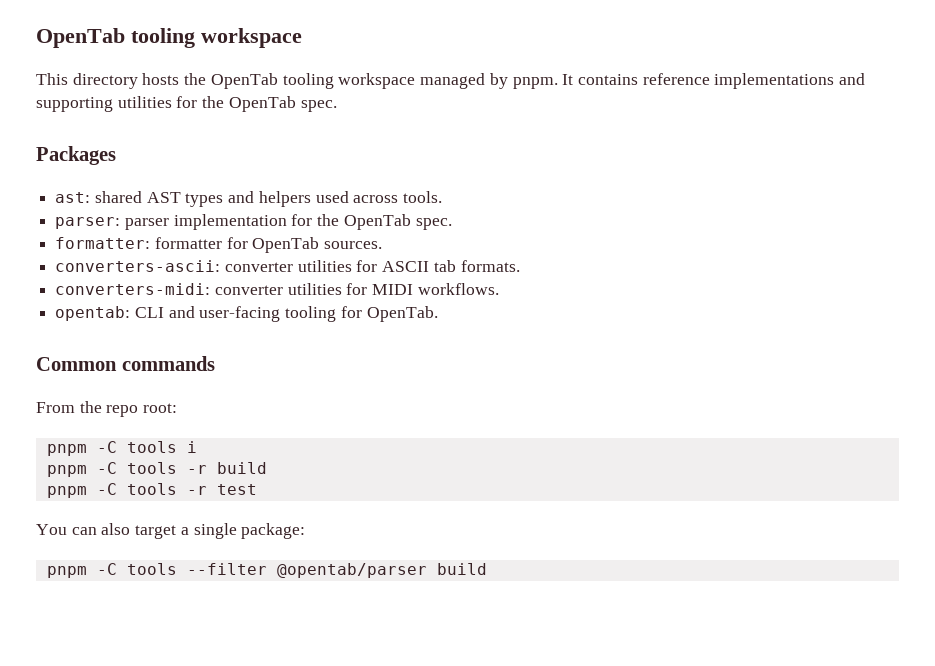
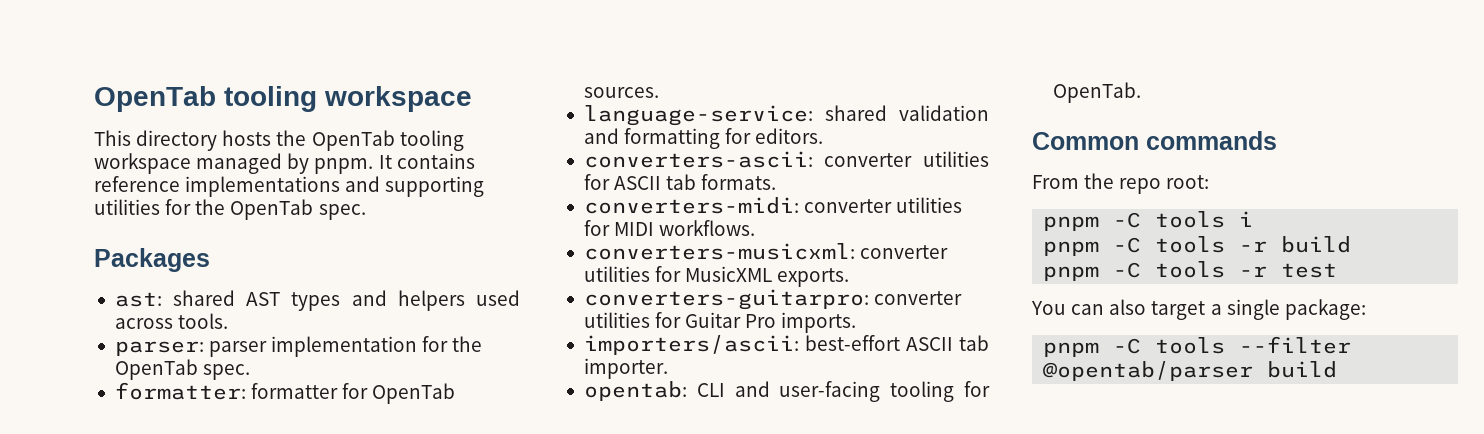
(383, 245) none -> [583,105,989,126] [583,128,824,149] // language-service: shared validation and formatting for editors.
(499, 289) none -> [583,243,949,260] [583,266,850,287] [583,289,963,310] [583,312,857,333] [583,335,990,355] [583,358,668,379] // converters-musicxml: converter utilities for MusicXML exports. // converters-guitarpro: converter utilities for Guitar Pro imports. // importers/ascii: best-effort ASCII tab importer.

